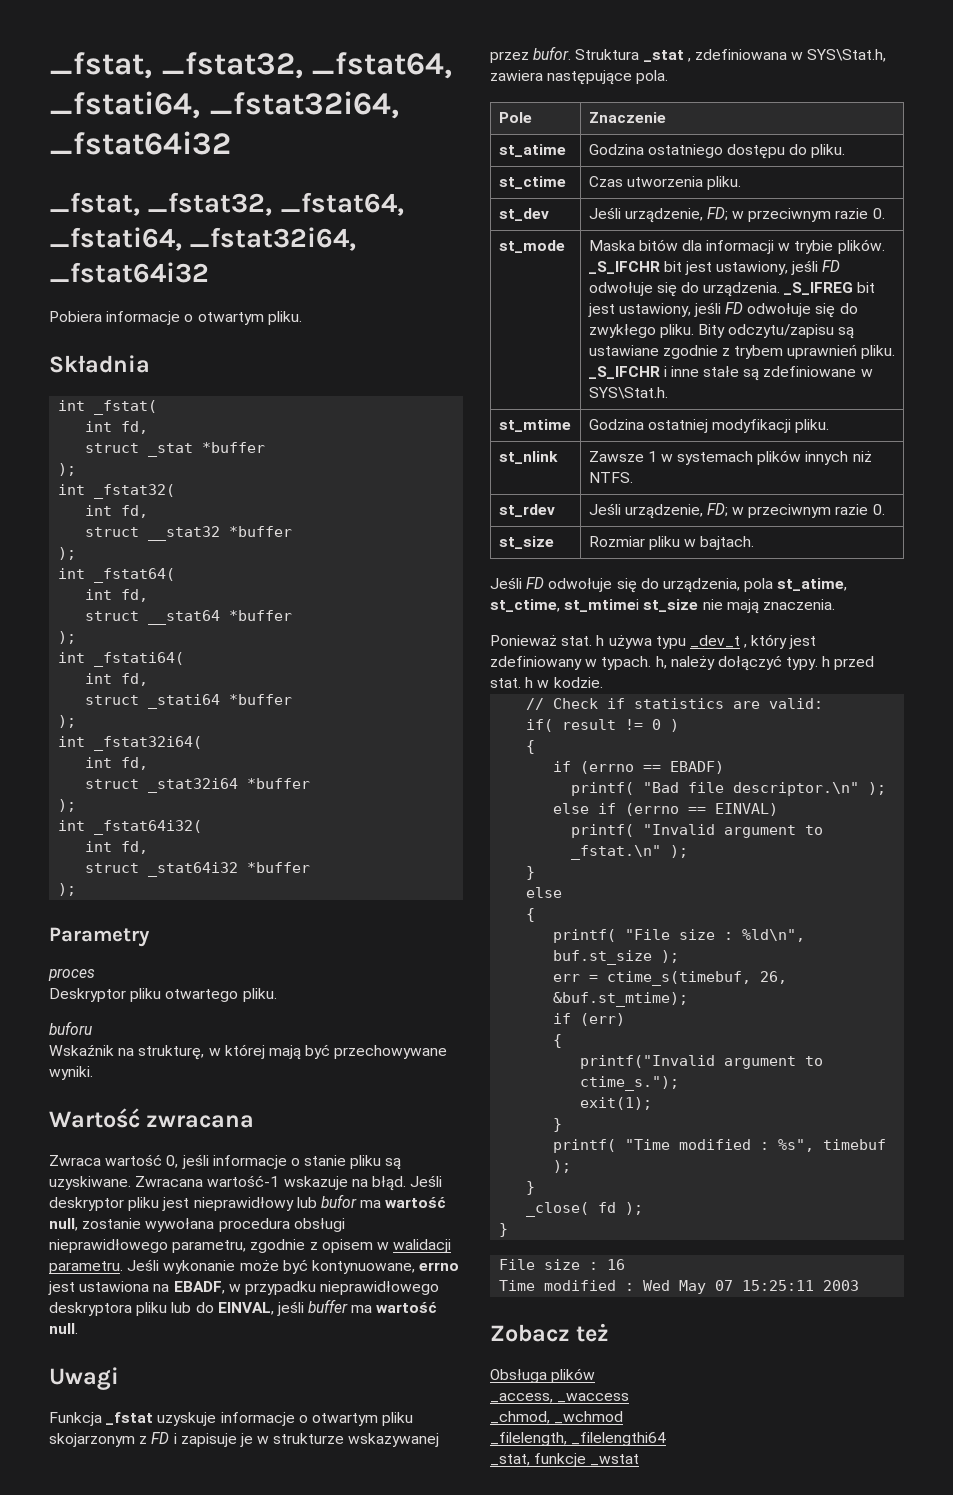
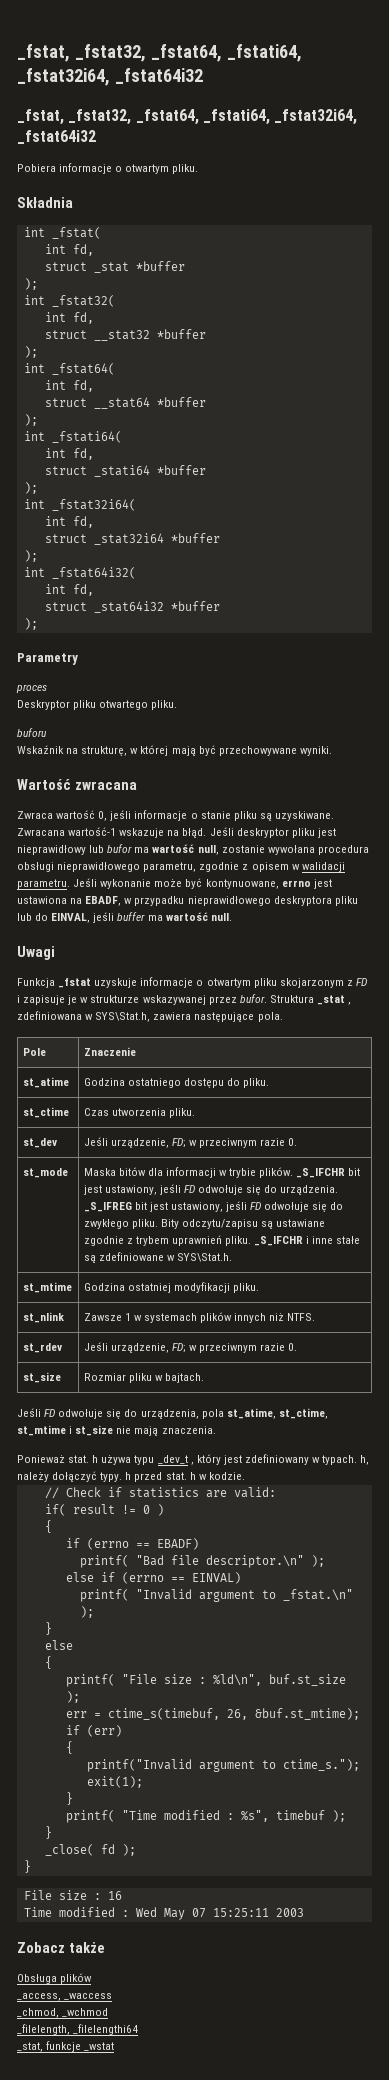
[564,599,640,612] st_mtimei -> [17,1425,73,1436] st_mtime i
[576,1323,610,1342] też -> [68,1942,105,1953] także

